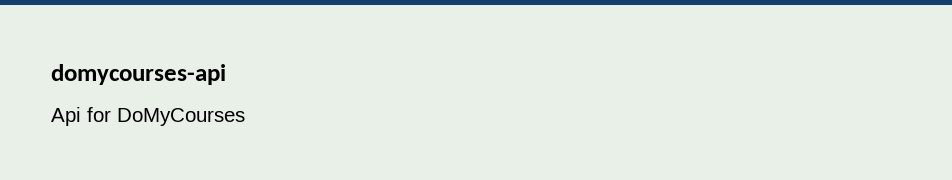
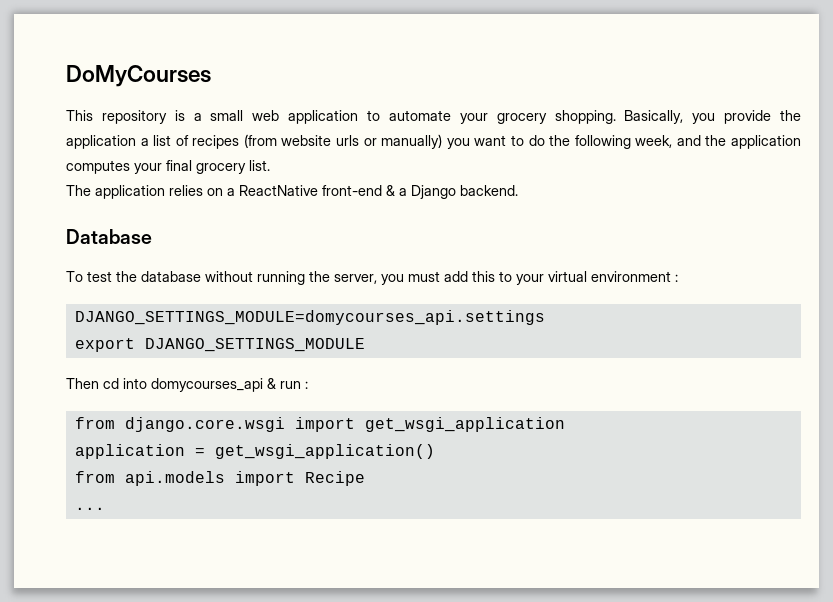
[51,64,226,85] [51,107,245,126] domycourses-api // Api for DoMyCourses -> [66,65,211,87] [66,110,802,124] [66,134,801,149] [66,160,270,174] [66,185,518,199] [66,229,152,244] [66,271,678,285] [74,310,545,325] [74,338,365,352] [66,378,308,392] [74,417,565,432] [74,444,435,459] [74,471,365,486] [74,507,105,510] DoMyCourses // This repository is a small web application to automate your grocery shopping. Basically, you provide the application a list of recipes (from website urls or manually) you want to do the following week, and the application computes your final grocery list. // The application relies on a ReactNative front-end & a Django backend. // Database // To test the database without running the server, you must add this to your virtual environment : // DJANGO_SETTINGS_MODULE=domycourses_api.settings // export DJANGO_SETTINGS_MODULE // Then cd into domycourses_api & run : // from django.core.wsgi import get_wsgi_application // application = get_wsgi_application() // from api.models import Recipe // ...

